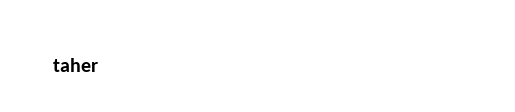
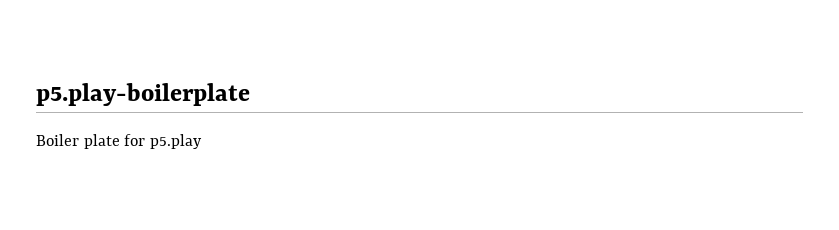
[53,58,98,72] taher -> [36,83,250,106] [36,134,203,149] p5.play-boilerplate // Boiler plate for p5.play

